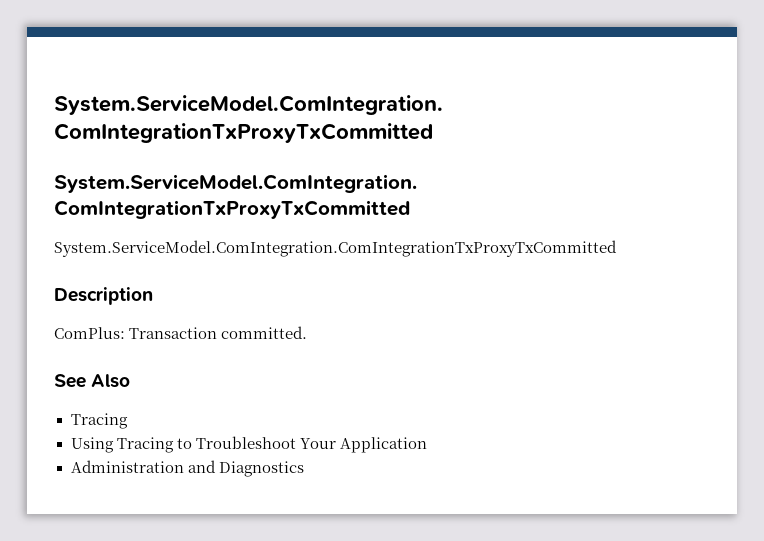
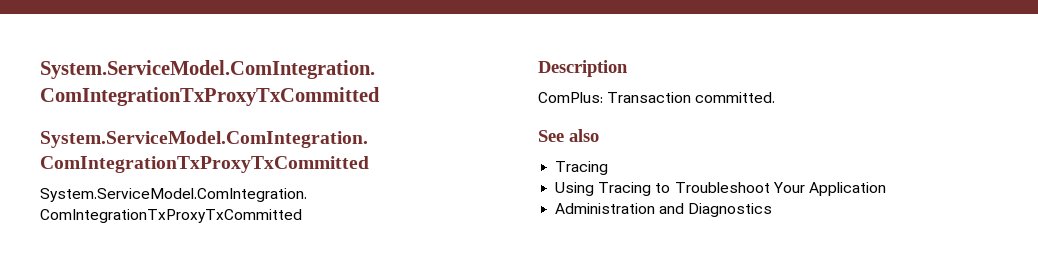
[91,374,131,388] Also -> [569,129,599,142] also

